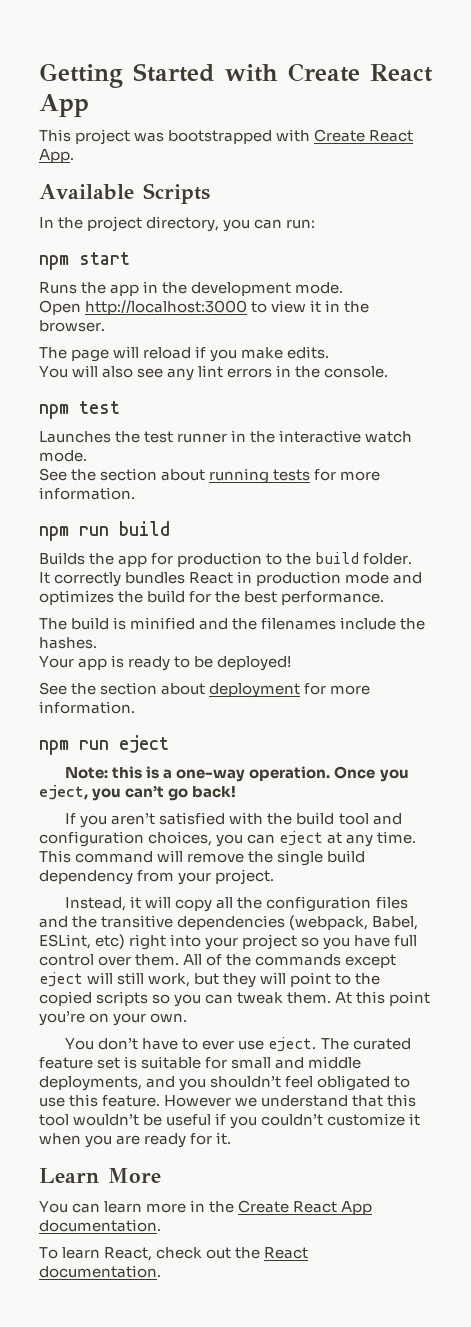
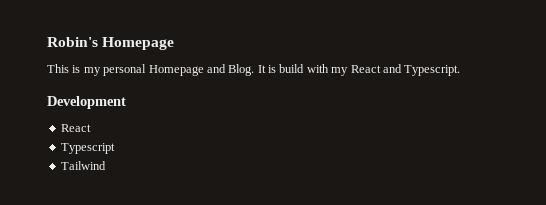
[39,63,433,88] [39,94,89,117] [39,129,414,145] [39,149,74,163] [39,183,210,204] [39,216,316,232] [39,252,130,270] [39,281,344,296] [39,300,370,315] [39,320,105,332] [39,346,330,362] [39,365,389,381] [39,401,120,419] [39,430,413,443] [39,450,87,462] [39,468,381,484] [39,487,135,500] [39,521,170,541] [39,552,413,567] [39,571,423,587] [39,590,385,605] [39,617,426,630] [39,637,97,649] [39,655,292,671] [39,682,371,698] [39,701,135,714] [39,735,169,755] [65,766,409,782] [39,785,237,801] [65,812,402,828] [39,831,417,847] [39,850,366,866] [39,869,275,885] [65,896,408,912] [39,915,419,930] [39,934,418,950] [39,954,397,968] [39,972,381,988] [39,991,431,1007] [39,1010,188,1026] [65,1037,411,1052] [39,1056,362,1069] [39,1075,411,1091] [39,1094,417,1107] [39,1113,421,1129] [39,1132,232,1148] [39,1168,161,1183] [39,1200,373,1215] [39,1219,161,1232] [39,1247,309,1261] [39,1265,161,1278] Getting Started with Create React App // This project was bootstrapped with Create React App. // Available Scripts // In the project directory, you can run: // npm start // Runs the app in the development mode. // Open http://localhost:3000 to view it in the browser. // The page will reload if you make edits. // You will also see any lint errors in the console. // npm test // Launches the test runner in the interactive watch mode. // See the section about running tests for more information. // npm run build // Builds the app for production to the build folder. // It correctly bundles React in production mode and optimizes the build for the best performance. // The build is minified and the filenames include the hashes. // Your app is ready to be deployed! // See the section about deployment for more information. // npm run eject // Note: this is a one-way operation. Once you eject, you can’t go back! // If you aren’t satisfied with the build tool and configuration choices, you can eject at any time. This command will remove the single build dependency from your project. // Instead, it will copy all the configuration files and the transitive dependencies (webpack, Babel, ESLint, etc) right into your project so you have full control over them. All of the commands except eject will still work, but they will point to the copied scripts so you can tweak them. At this point you’re on your own. // You don’t have to ever use eject. The curated feature set is suitable for small and middle deployments, and you shouldn’t feel obligated to use this feature. However we understand that this tool wouldn’t be useful if you couldn’t customize it when you are ready for it. // Learn More // You can learn more in the Create React App documentation. // To learn React, check out the React documentation. -> [47,37,175,50] [47,64,461,76] [47,96,126,109] [60,124,91,132] [60,143,115,154] [60,161,106,170] Robin's Homepage // This is my personal Homepage and Blog. It is build with my React and Typescript. // Development // React // Typescript // Tailwind

